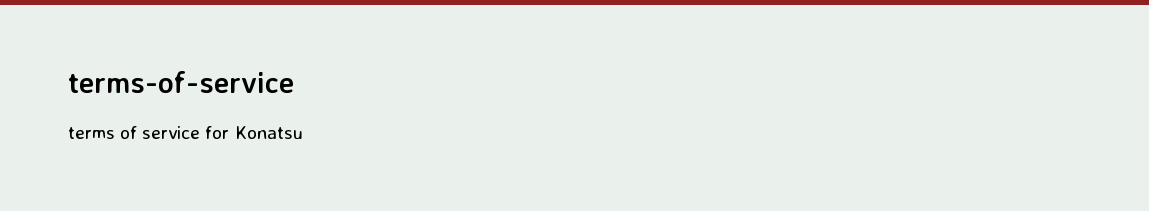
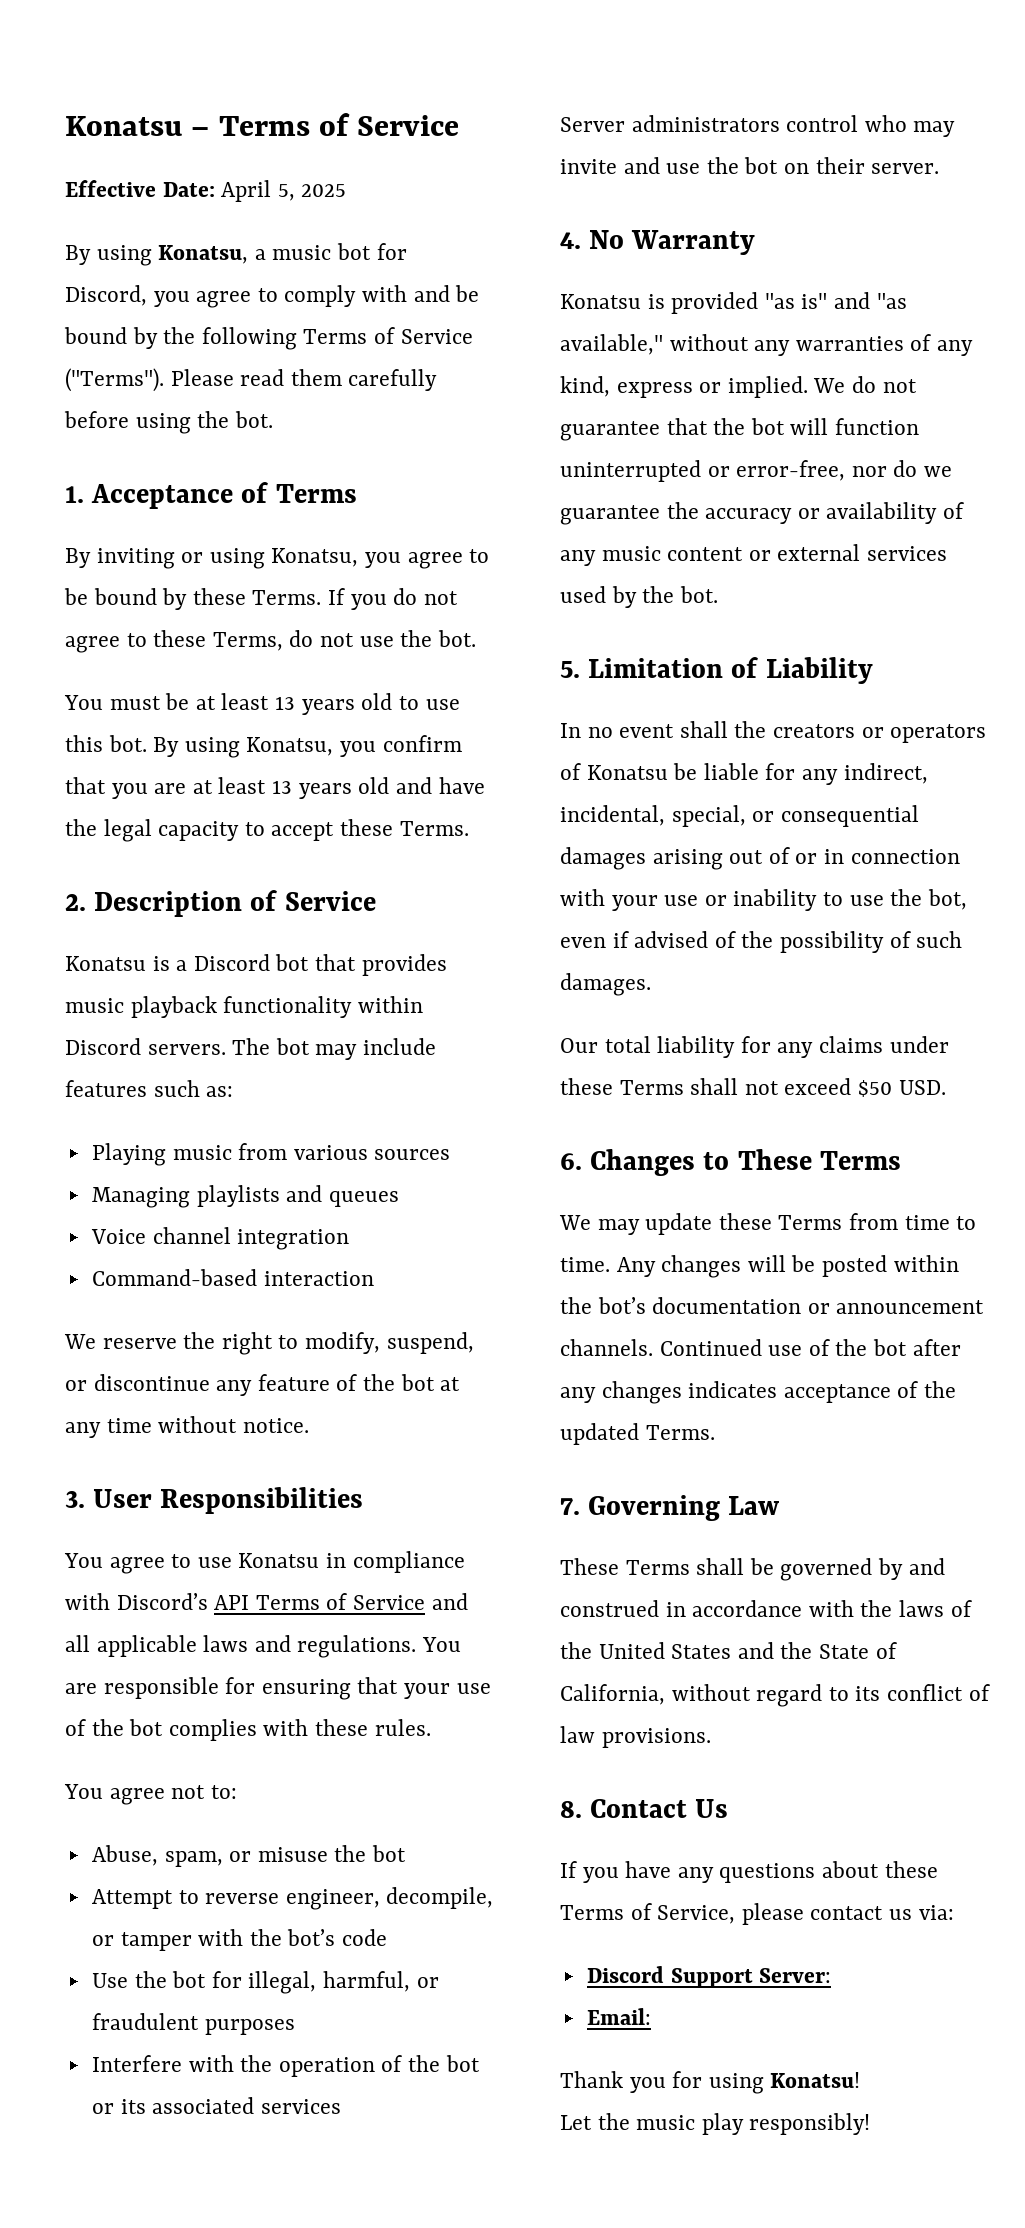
[68,71,294,93] [68,126,303,139] terms-of-service // terms of service for Konatsu -> [65,113,460,136] [65,180,347,202] [65,243,407,266] [65,285,480,308] [64,327,473,350] [65,368,438,392] [64,411,273,434] [65,482,357,509] [65,548,490,569] [64,588,458,610] [65,630,476,653] [64,693,460,715] [65,735,462,758] [65,777,485,799] [65,819,469,842] [65,890,376,917] [65,954,447,976] [65,996,423,1018] [65,1038,437,1060] [65,1080,234,1097] [91,1143,451,1166] [91,1185,399,1208] [90,1227,350,1250] [91,1269,374,1286] [64,1332,474,1355] [65,1374,461,1396] [65,1416,309,1438] [65,1487,364,1514] [64,1551,465,1574] [65,1593,468,1610] [65,1635,462,1658] [65,1677,491,1700] [65,1719,431,1741] [64,1784,237,1805] [91,1845,407,1867] [91,1887,494,1910] [91,1929,388,1951] [91,1971,439,1994] [91,2013,295,2035] [91,2055,480,2077] [91,2097,341,2114] [560,115,956,137] [560,157,940,174] [560,230,756,255] [560,292,907,314] [560,334,974,356] [560,376,917,398] [560,418,920,441] [560,460,953,482] [560,502,965,525] [560,544,948,566] [560,586,718,608] [560,657,873,684] [560,721,987,743] [560,763,928,785] [560,805,919,827] [560,847,960,870] [560,889,967,911] [560,931,963,953] [560,973,651,996] [560,1036,949,1058] [560,1078,946,1097] [560,1149,901,1176] [559,1213,977,1235] [560,1255,959,1278] [560,1297,985,1314] [560,1339,961,1356] [560,1381,957,1404] [560,1423,715,1445] [560,1495,780,1521] [560,1558,945,1581] [560,1600,972,1617] [560,1642,897,1659] [560,1684,990,1707] [560,1726,711,1748] [560,1799,729,1818] [560,1861,938,1883] [560,1903,954,1925] [586,1966,832,1988] [586,2008,651,2025] [560,2071,861,2094] [560,2113,871,2135] Konatsu – Terms of Service // Effective Date: April 5, 2025 // By using Konatsu, a music bot for Discord, you agree to comply with and be bound by the following Terms of Service ("Terms"). Please read them carefully before using the bot. // 1. Acceptance of Terms // By inviting or using Konatsu, you agree to be bound by these Terms. If you do not agree to these Terms, do not use the bot. // You must be at least 13 years old to use this bot. By using Konatsu, you confirm that you are at least 13 years old and have the legal capacity to accept these Terms. // 2. Description of Service // Konatsu is a Discord bot that provides music playback functionality within Discord servers. The bot may include features such as: // Playing music from various sources // Managing playlists and queues // Voice channel integration // Command-based interaction // We reserve the right to modify, suspend, or discontinue any feature of the bot at any time without notice. // 3. User Responsibilities // You agree to use Konatsu in compliance with Discord’s API Terms of Service and all applicable laws and regulations. You are responsible for ensuring that your use of the bot complies with these rules. // You agree not to: // Abuse, spam, or misuse the bot // Attempt to reverse engineer, decompile, or tamper with the bot’s code // Use the bot for illegal, harmful, or fraudulent purposes // Interfere with the operation of the bot or its associated services // Server administrators control who may invite and use the bot on their server. // 4. No Warranty // Konatsu is provided "as is" and "as available," without any warranties of any kind, express or implied. We do not guarantee that the bot will function uninterrupted or error-free, nor do we guarantee the accuracy or availability of any music content or external services used by the bot. // 5. Limitation of Liability // In no event shall the creators or operators of Konatsu be liable for any indirect, incidental, special, or consequential damages arising out of or in connection with your use or inability to use the bot, even if advised of the possibility of such damages. // Our total liability for any claims under these Terms shall not exceed $50 USD. // 6. Changes to These Terms // We may update these Terms from time to time. Any changes will be posted within the bot’s documentation or announcement channels. Continued use of the bot after any changes indicates acceptance of the updated Terms. // 7. Governing Law // These Terms shall be governed by and construed in accordance with the laws of the United States and the State of California, without regard to its conflict of law provisions. // 8. Contact Us // If you have any questions about these Terms of Service, please contact us via: // Discord Support Server: // Email: // Thank you for using Konatsu! // Let the music play responsibly!

